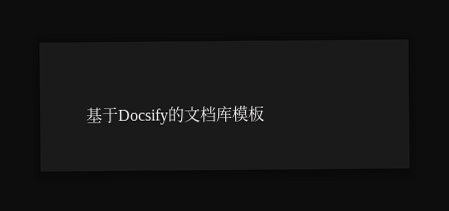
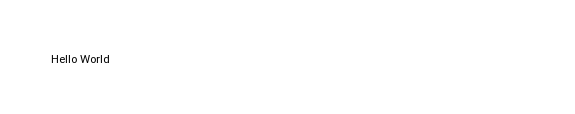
[86,104,265,125] 基于Docsify的文档库模板 -> [51,55,111,63] Hello World

